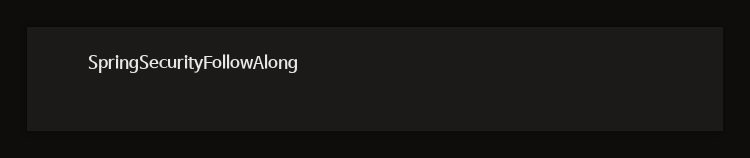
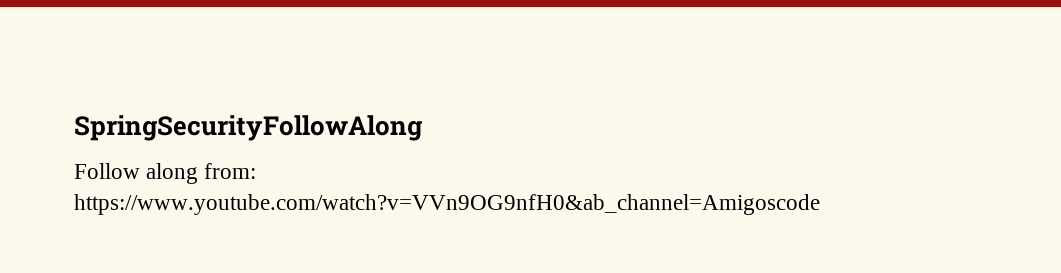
(298, 63) none -> [74,163,257,184] [74,194,820,215] // Follow along from: https://www.youtube.com/watch?v=VVn9OG9nfH0&ab_channel=Amigoscode

